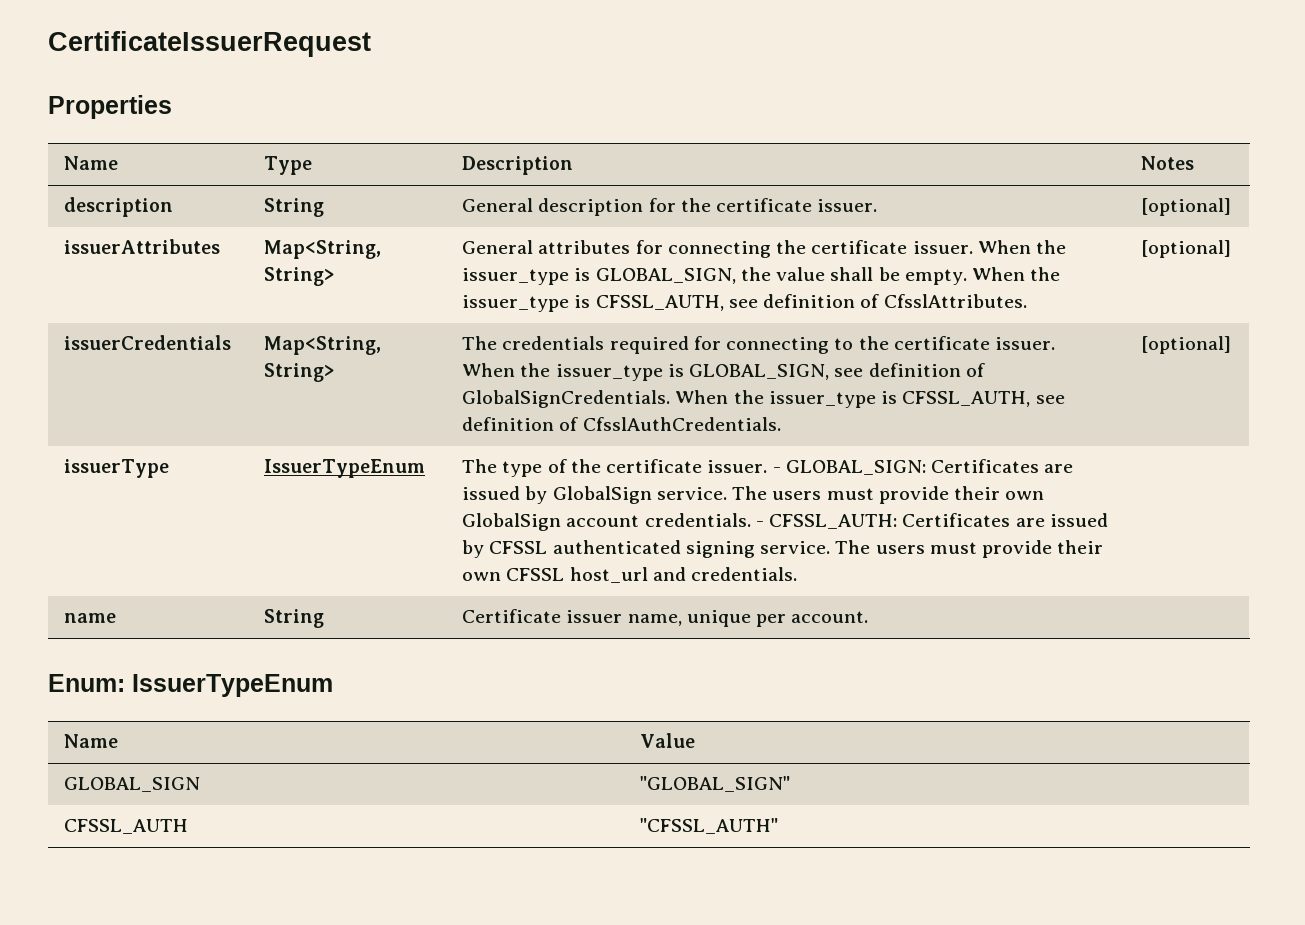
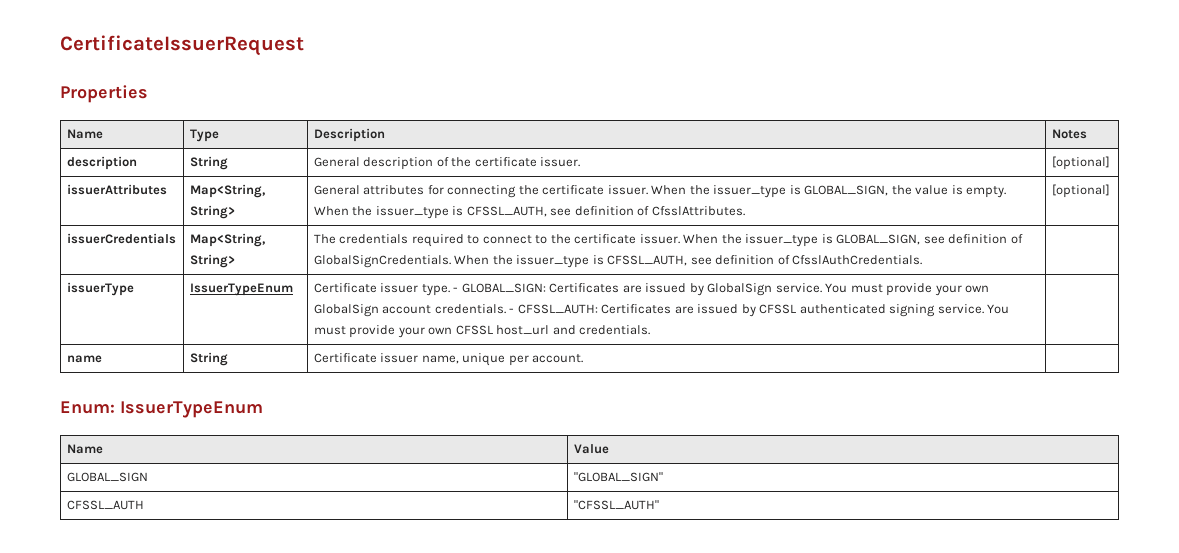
[648,198,676,212] for -> [436,157,449,167] of
[830,267,900,281] shall be -> [951,185,963,195] is
[693,336,830,354] for connecting -> [467,235,532,244] to connect
[1141,336,1232,354] [optional] -> (923, 260) none
[462,459,768,477] The type of the certificate issuer. -> [313,283,450,296] Certificate issuer type.
[732,486,1001,504] The users must provide their -> [825,283,962,296] You must provide your
[835,540,1104,558] The users must provide their -> [987,304,1010,314] [313,325,425,338] You must provide your

